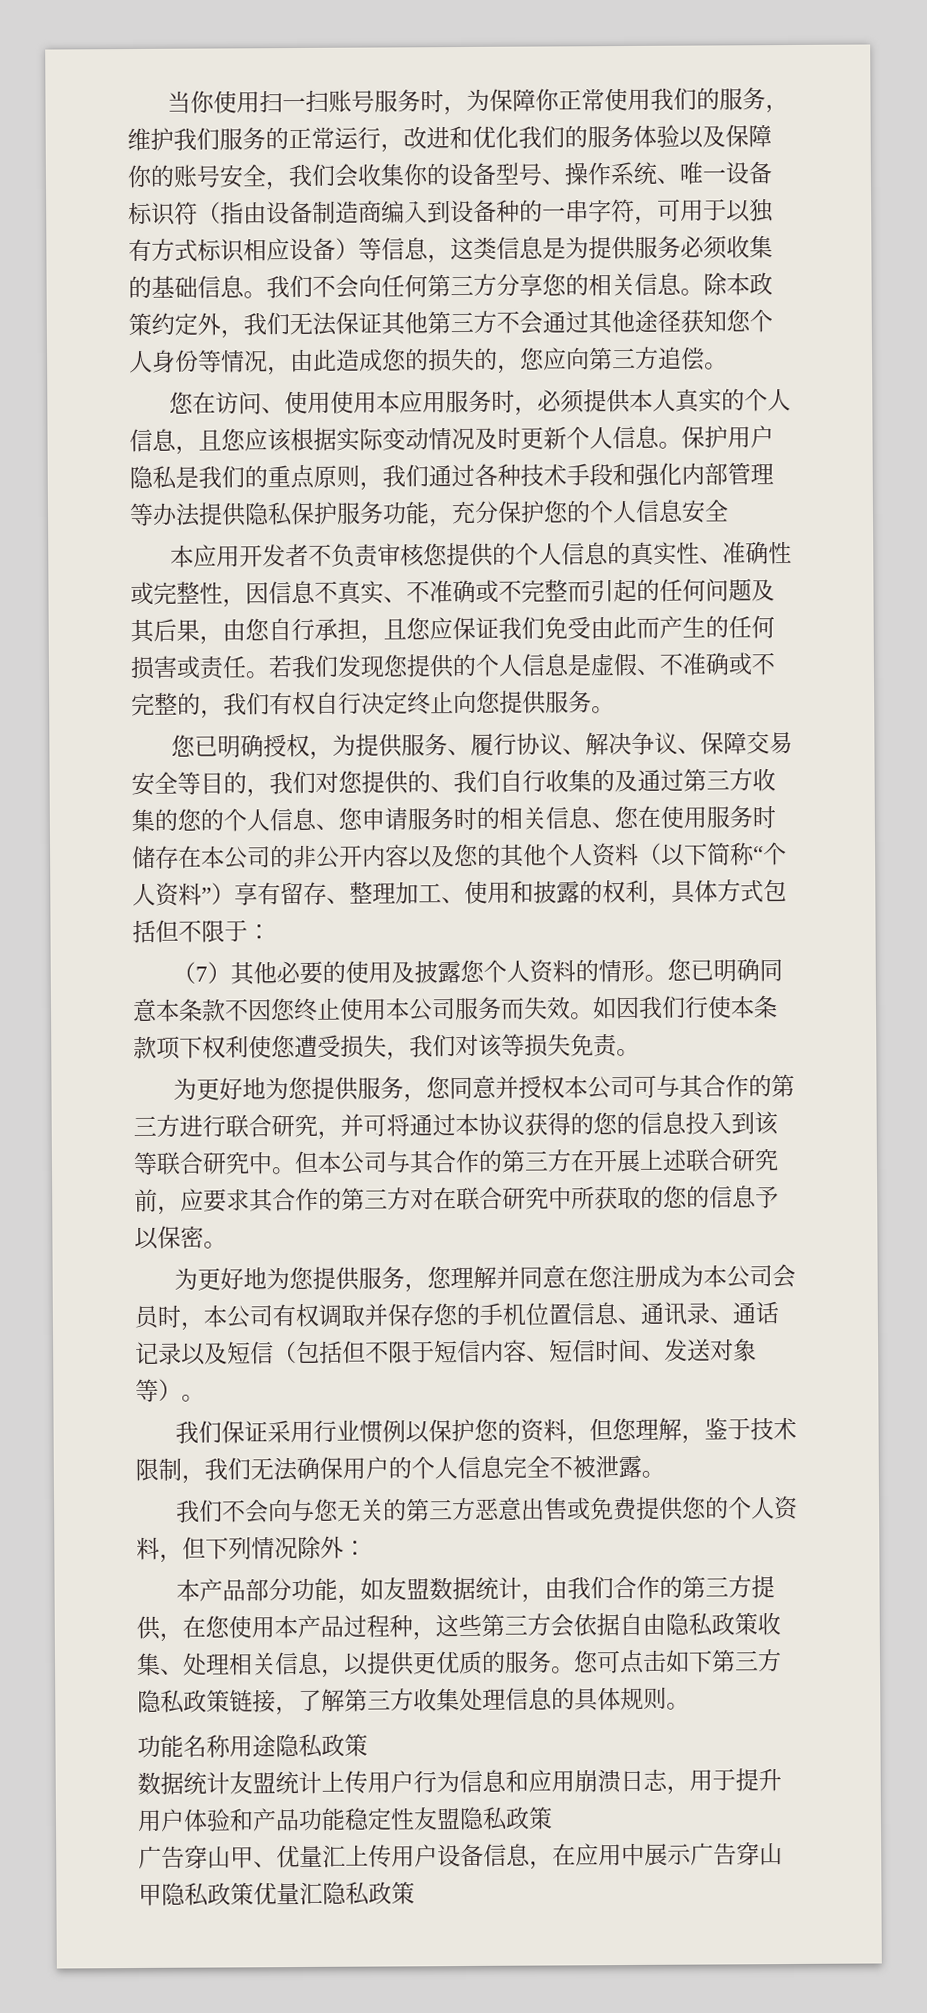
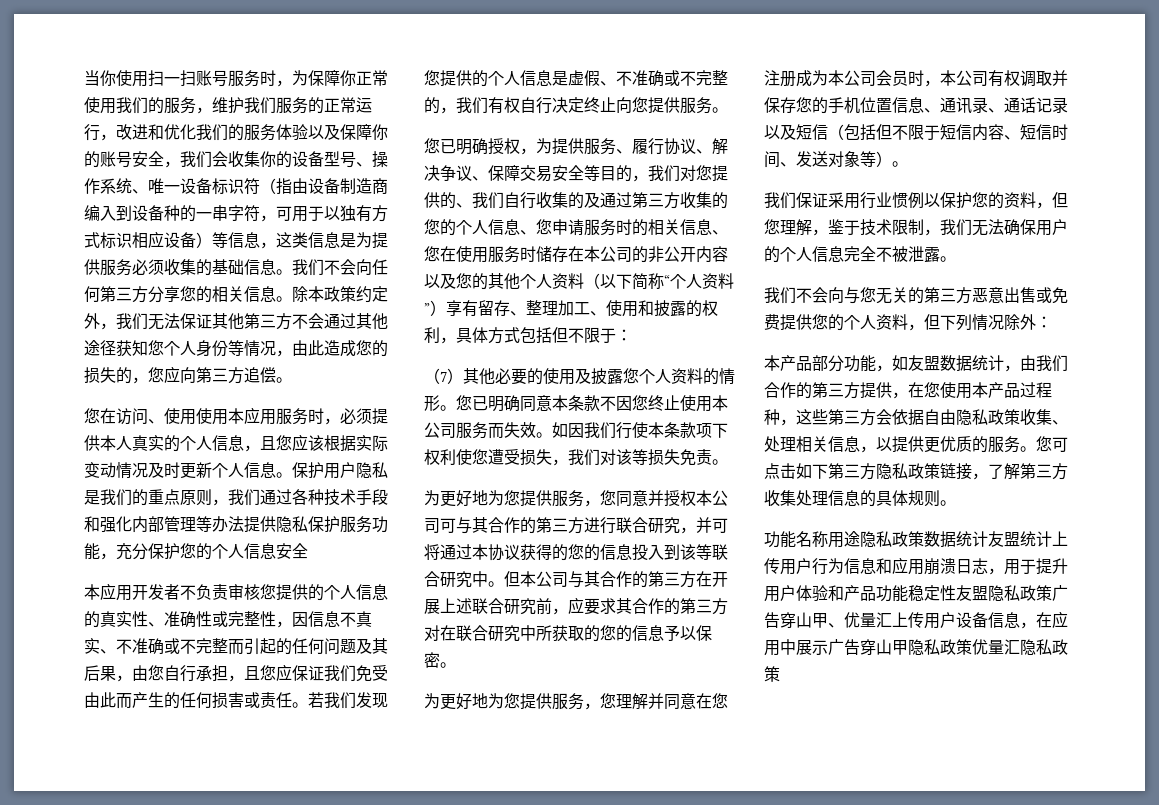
(368, 1745) // -> (924, 539) none
(553, 1818) // -> (1052, 593) none

